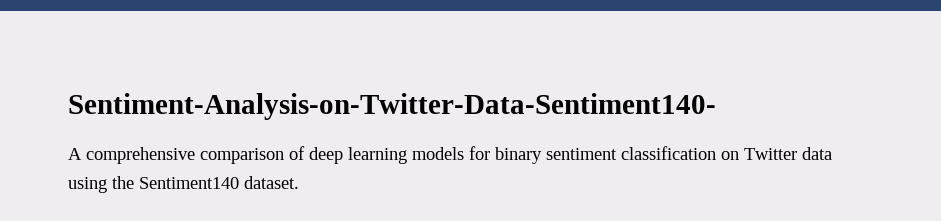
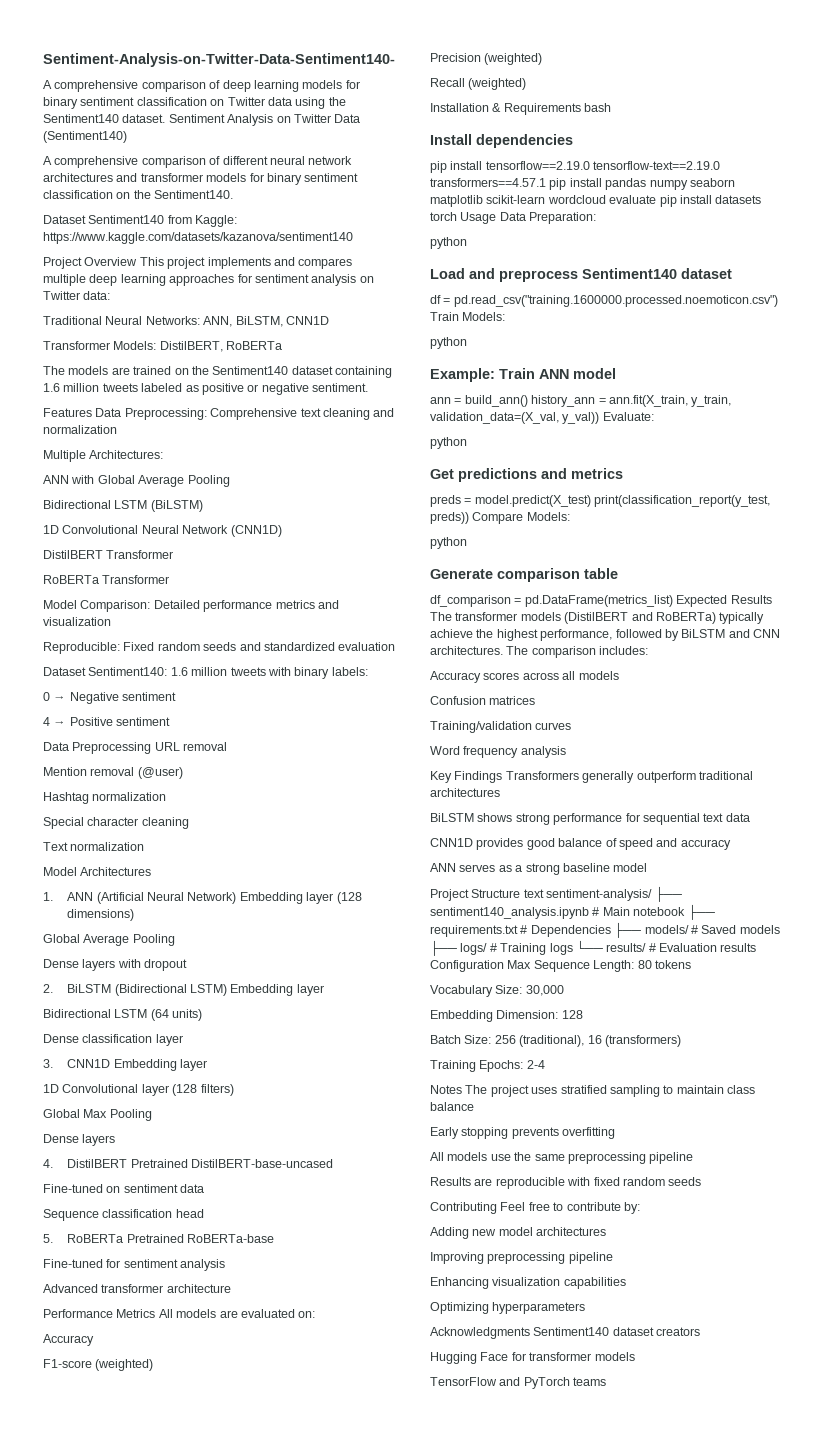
(299, 182) none -> [168,114,361,126] [43,131,127,143] [43,156,353,168] [43,173,359,185] [43,190,234,199] [43,215,238,227] [43,232,353,244] [43,257,353,269] [43,274,374,286] [43,291,111,300] [43,316,329,327] [43,341,283,352] [43,366,392,378] [43,383,368,395] [43,408,395,420] [43,425,117,434] [43,450,164,462] [43,475,230,487] [43,500,203,512] [43,525,282,537] [43,550,174,559] [43,575,170,584] [43,600,339,612] [43,617,111,626] [43,642,396,654] [43,667,368,679] [43,692,177,704] [43,717,171,726] [43,742,228,754] [43,767,183,779] [43,792,167,804] [43,817,189,829] [43,842,145,851] [43,867,152,876] [43,892,362,904] [67,909,135,921] [43,934,175,946] [43,959,188,971] [43,984,324,996] [43,1009,203,1021] [43,1034,183,1046] [43,1059,208,1071] [43,1084,234,1096] [43,1109,152,1121] [43,1134,116,1146] [43,1159,334,1168] [43,1184,205,1193] [43,1209,204,1221] [43,1234,275,1243] [43,1259,226,1271] [43,1284,231,1293] [43,1309,316,1318] [43,1334,94,1346] [43,1359,154,1371] [430,53,543,65] [430,78,527,90] [430,103,612,115] [430,134,573,148] [430,161,721,173] [430,178,735,190] [430,195,762,207] [430,212,597,224] [430,237,467,249] [430,268,732,282] [430,295,778,307] [430,312,506,321] [430,337,467,349] [430,368,616,382] [430,395,732,407] [430,412,654,424] [430,437,467,449] [430,468,623,482] [430,495,771,507] [430,512,570,524] [430,537,467,549] [430,568,618,582] [430,595,772,607] [430,612,765,624] [430,629,780,641] [430,646,649,658] [430,671,619,683] [430,696,536,705] [430,721,572,733] [430,746,566,758] [430,771,753,783] [430,788,500,797] [430,813,750,825] [430,838,731,850] [430,863,648,875] [430,886,682,902] [430,904,715,920] [430,922,780,938] [430,940,757,956] [430,960,691,972] [430,985,564,997] [430,1010,583,1022] [430,1035,681,1047] [430,1060,545,1072] [430,1085,755,1097] [430,1102,474,1111] [430,1127,616,1139] [430,1152,694,1164] [430,1177,702,1189] [430,1202,640,1214] [430,1227,607,1239] [430,1252,613,1264] [430,1277,626,1289] [430,1302,586,1314] [430,1327,701,1339] [430,1352,635,1364] [430,1377,607,1389] Sentiment Analysis on Twitter Data (Sentiment140) // A comprehensive comparison of different neural network architectures and transformer models for binary sentiment classification on the Sentiment140. // Dataset Sentiment140 from Kaggle: https://www.kaggle.com/datasets/kazanova/sentiment140 // Project Overview This project implements and compares multiple deep learning approaches for sentiment analysis on Twitter data: // Traditional Neural Networks: ANN, BiLSTM, CNN1D // Transformer Models: DistilBERT, RoBERTa // The models are trained on the Sentiment140 dataset containing 1.6 million tweets labeled as positive or negative sentiment. // Features Data Preprocessing: Comprehensive text cleaning and normalization // Multiple Architectures: // ANN with Global Average Pooling // Bidirectional LSTM (BiLSTM) // 1D Convolutional Neural Network (CNN1D) // DistilBERT Transformer // RoBERTa Transformer // Model Comparison: Detailed performance metrics and visualization // Reproducible: Fixed random seeds and standardized evaluation // Dataset Sentiment140: 1.6 million tweets with binary labels: // 0 → Negative sentiment // 4 → Positive sentiment // Data Preprocessing URL removal // Mention removal (@user) // Hashtag normalization // Special character cleaning // Text normalization // Model Architectures // 1. ANN (Artificial Neural Network) Embedding layer (128 dimensions) // Global Average Pooling // Dense layers with dropout // 2. BiLSTM (Bidirectional LSTM) Embedding layer // Bidirectional LSTM (64 units) // Dense classification layer // 3. CNN1D Embedding layer // 1D Convolutional layer (128 filters) // Global Max Pooling // Dense layers // 4. DistilBERT Pretrained DistilBERT-base-uncased // Fine-tuned on sentiment data // Sequence classification head // 5. RoBERTa Pretrained RoBERTa-base // Fine-tuned for sentiment analysis // Advanced transformer architecture // Performance Metrics All models are evaluated on: // Accuracy // F1-score (weighted) // Precision (weighted) // Recall (weighted) // Installation & Requirements bash // Install dependencies // pip install tensorflow==2.19.0 tensorflow-text==2.19.0 transformers==4.57.1 pip install pandas numpy seaborn matplotlib scikit-learn wordcloud evaluate pip install datasets torch Usage Data Preparation: // python // Load and preprocess Sentiment140 dataset // df = pd.read_csv("training.1600000.processed.noemoticon.csv") Train Models: // python // Example: Train ANN model // ann = build_ann() history_ann = ann.fit(X_train, y_train, validation_data=(X_val, y_val)) Evaluate: // python // Get predictions and metrics // preds = model.predict(X_test) print(classification_report(y_test, preds)) Compare Models: // python // Generate comparison table // df_comparison = pd.DataFrame(metrics_list) Expected Results The transformer models (DistilBERT and RoBERTa) typically achieve the highest performance, followed by BiLSTM and CNN architectures. The comparison includes: // Accuracy scores across all models // Confusion matrices // Training/validation curves // Word frequency analysis // Key Findings Transformers generally outperform traditional architectures // BiLSTM shows strong performance for sequential text data // CNN1D provides good balance of speed and accuracy // ANN serves as a strong baseline model // Project Structure text sentiment-analysis/ ├── sentiment140_analysis.ipynb # Main notebook ├── requirements.txt # Dependencies ├── models/ # Saved models ├── logs/ # Training logs └── results/ # Evaluation results Configuration Max Sequence Length: 80 tokens // Vocabulary Size: 30,000 // Embedding Dimension: 128 // Batch Size: 256 (traditional), 16 (transformers) // Training Epochs: 2-4 // Notes The project uses stratified sampling to maintain class balance // Early stopping prevents overfitting // All models use the same preprocessing pipeline // Results are reproducible with fixed random seeds // Contributing Feel free to contribute by: // Adding new model architectures // Improving preprocessing pipeline // Enhancing visualization capabilities // Optimizing hyperparameters // Acknowledgments Sentiment140 dataset creators // Hugging Face for transformer models // TensorFlow and PyTorch teams

